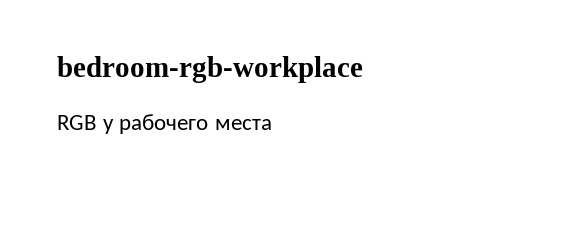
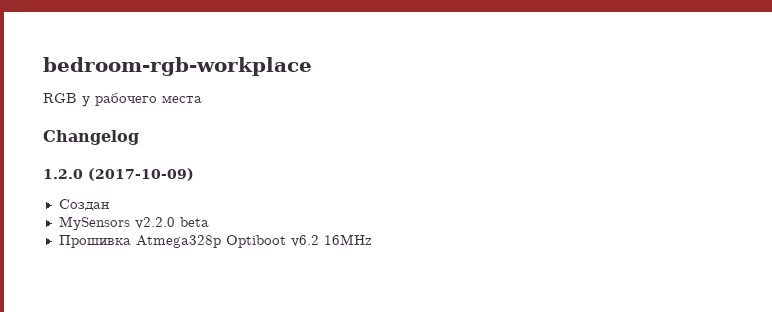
(272, 124) none -> [43,130,139,145] [43,168,194,181] [58,199,109,211] [58,216,209,230] [58,234,372,248] // Changelog // 1.2.0 (2017-10-09) // Создан // MySensors v2.2.0 beta // Прошивка Atmega328p Optiboot v6.2 16MHz

